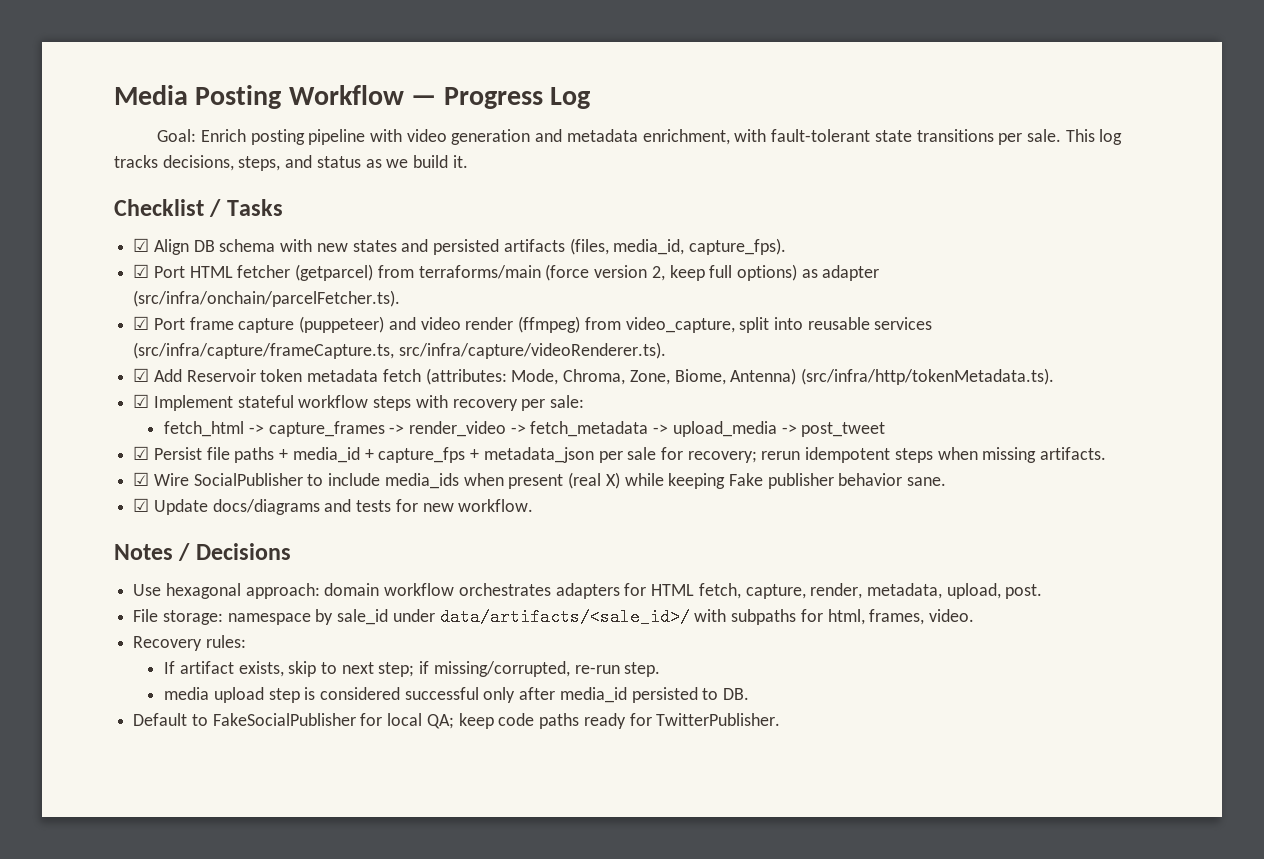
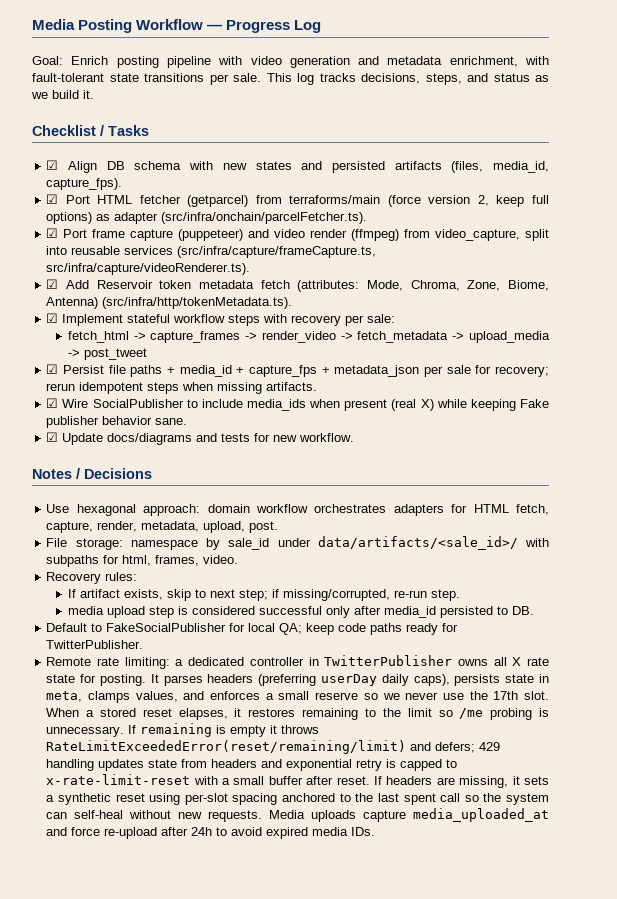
(781, 719) none -> [46,655,549,669] [46,674,549,686] [46,691,549,703] [46,708,549,720] [46,723,320,737] [46,740,501,754] [46,759,458,771] [46,774,549,788] [46,793,549,805] [46,808,549,822] [46,827,376,839] // Remote rate limiting: a dedicated controller in TwitterPublisher owns all X rate state for posting. It parses headers (preferring userDay daily caps), persists state in meta, clamps values, and enforces a small reserve so we never use the 17th slot. When a stored reset elapses, it restores remaining to the limit so /me probing is unnecessary. If remaining is empty it throws RateLimitExceededError(reset/remaining/limit) and defers; 429 handling updates state from headers and exponential retry is capped to x-rate-limit-reset with a small buffer after reset. If headers are missing, it sets a synthetic reset using per-slot spacing anchored to the last spent call so the system can self-heal without new requests. Media uploads capture media_uploaded_at and force re-upload after 24h to avoid expired media IDs.

